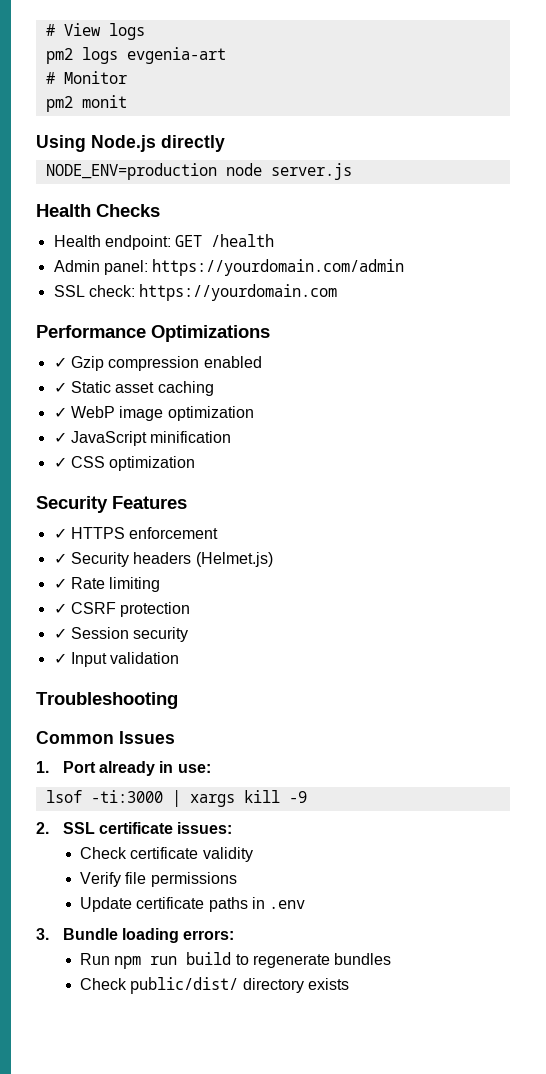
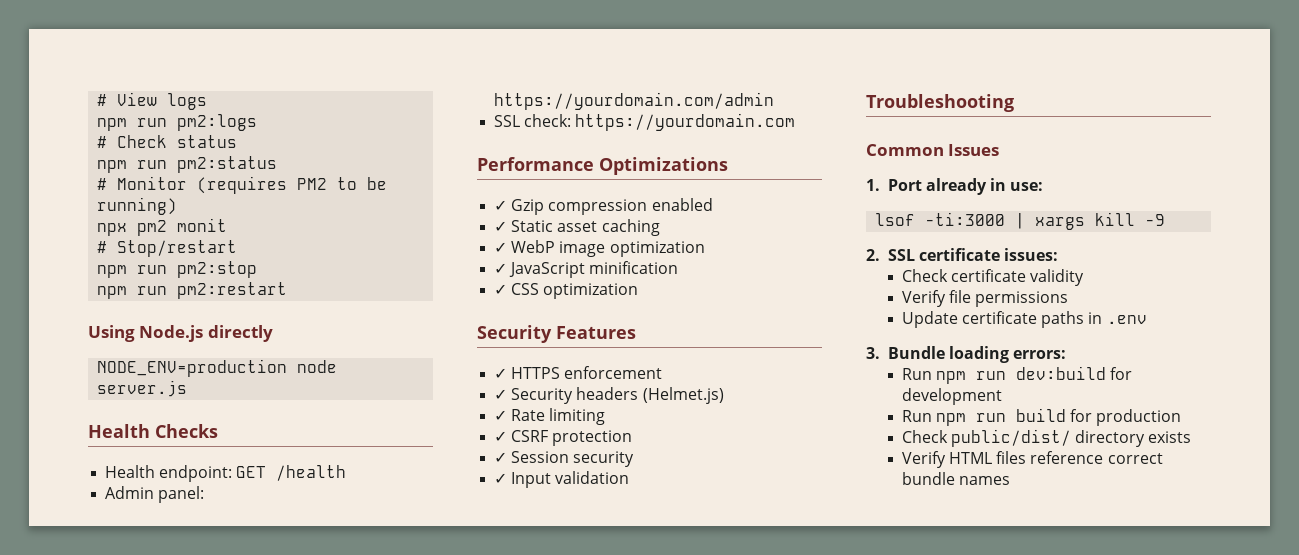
[45,47,226,64] [45,71,127,84] [45,95,127,112] pm2 logs evgenia-art // # Monitor // pm2 monit -> [97,114,258,131] [97,135,238,148] [97,156,278,173] [97,176,388,194] [97,197,178,215] [97,218,228,236] [97,240,238,257] [97,261,258,278] [97,282,288,299] npm run pm2:logs // # Check status // npm run pm2:status // # Monitor (requires PM2 to be running) // npx pm2 monit // # Stop/restart // npm run pm2:stop // npm run pm2:restart
(235, 935) none -> [901,366,1133,384] [901,388,1002,405] // Run npm run dev:build for development
[235,953,392,968] to regenerate bundles -> [1070,409,1182,426] for production
(350, 984) none -> [901,451,1163,468] [901,472,1011,485] // Verify HTML files reference correct bundle names

